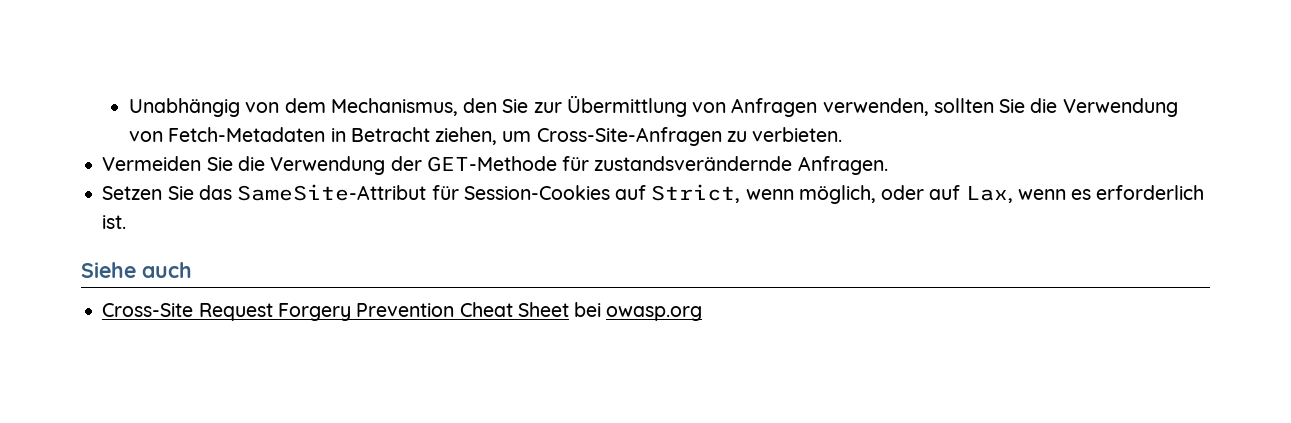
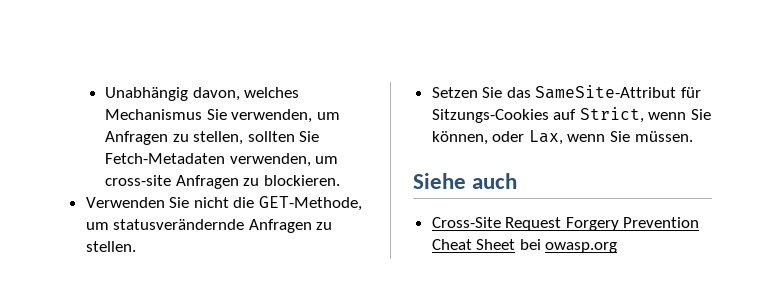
[245,96,1178,117] [129,127,843,146] [102,156,888,175] von dem Mechanismus, den Sie zur Übermittlung von Anfragen verwenden, sollten Sie die Verwendung von Fetch-Metadaten in Betracht ziehen, um Cross-Site-Anfragen zu verbieten. // Vermeiden Sie die Verwendung der GET-Methode für zustandsverändernde Anfragen. -> [192,87,300,101] [105,109,340,123] [105,131,320,145] [105,153,339,167] [105,175,340,189] [85,196,363,211] [85,219,333,233] [85,241,136,252] davon, welches Mechanismus Sie verwenden, um Anfragen zu stellen, sollten Sie Fetch-Metadaten verwenden, um cross-site Anfragen zu blockieren. // Verwenden Sie nicht die GET-Methode, um statusverändernde Anfragen zu stellen.
[463,185,610,200] Session-Cookies -> [431,109,549,123] Sitzungs-Cookies
[798,185,1205,204] [102,215,127,229] möglich, oder auf Lax, wenn es erforderlich ist. -> [691,109,712,120] [431,130,693,145] Sie können, oder Lax, wenn Sie müssen.

